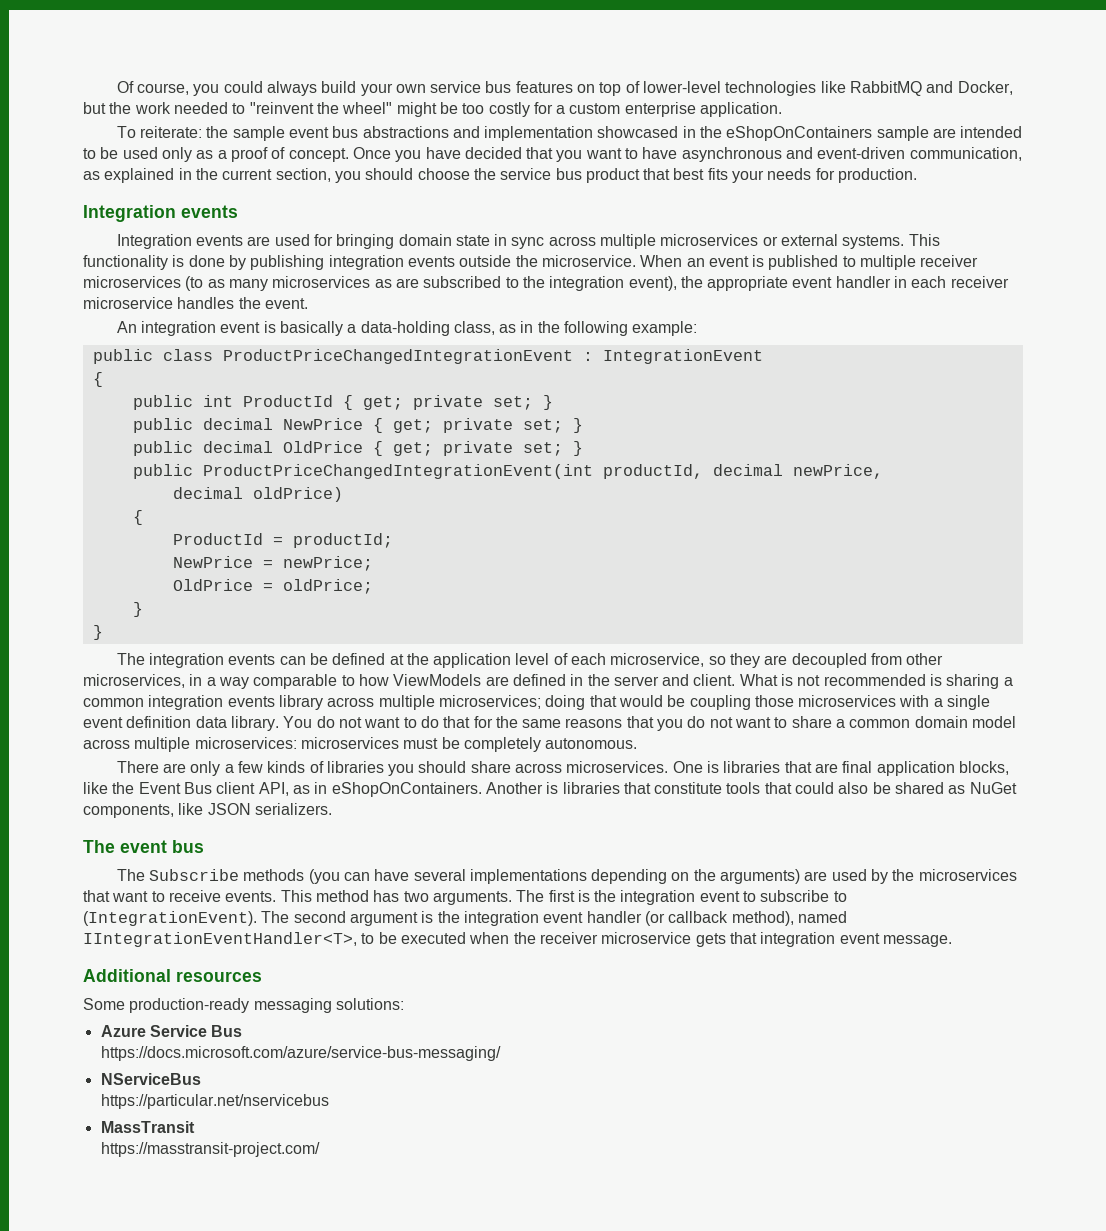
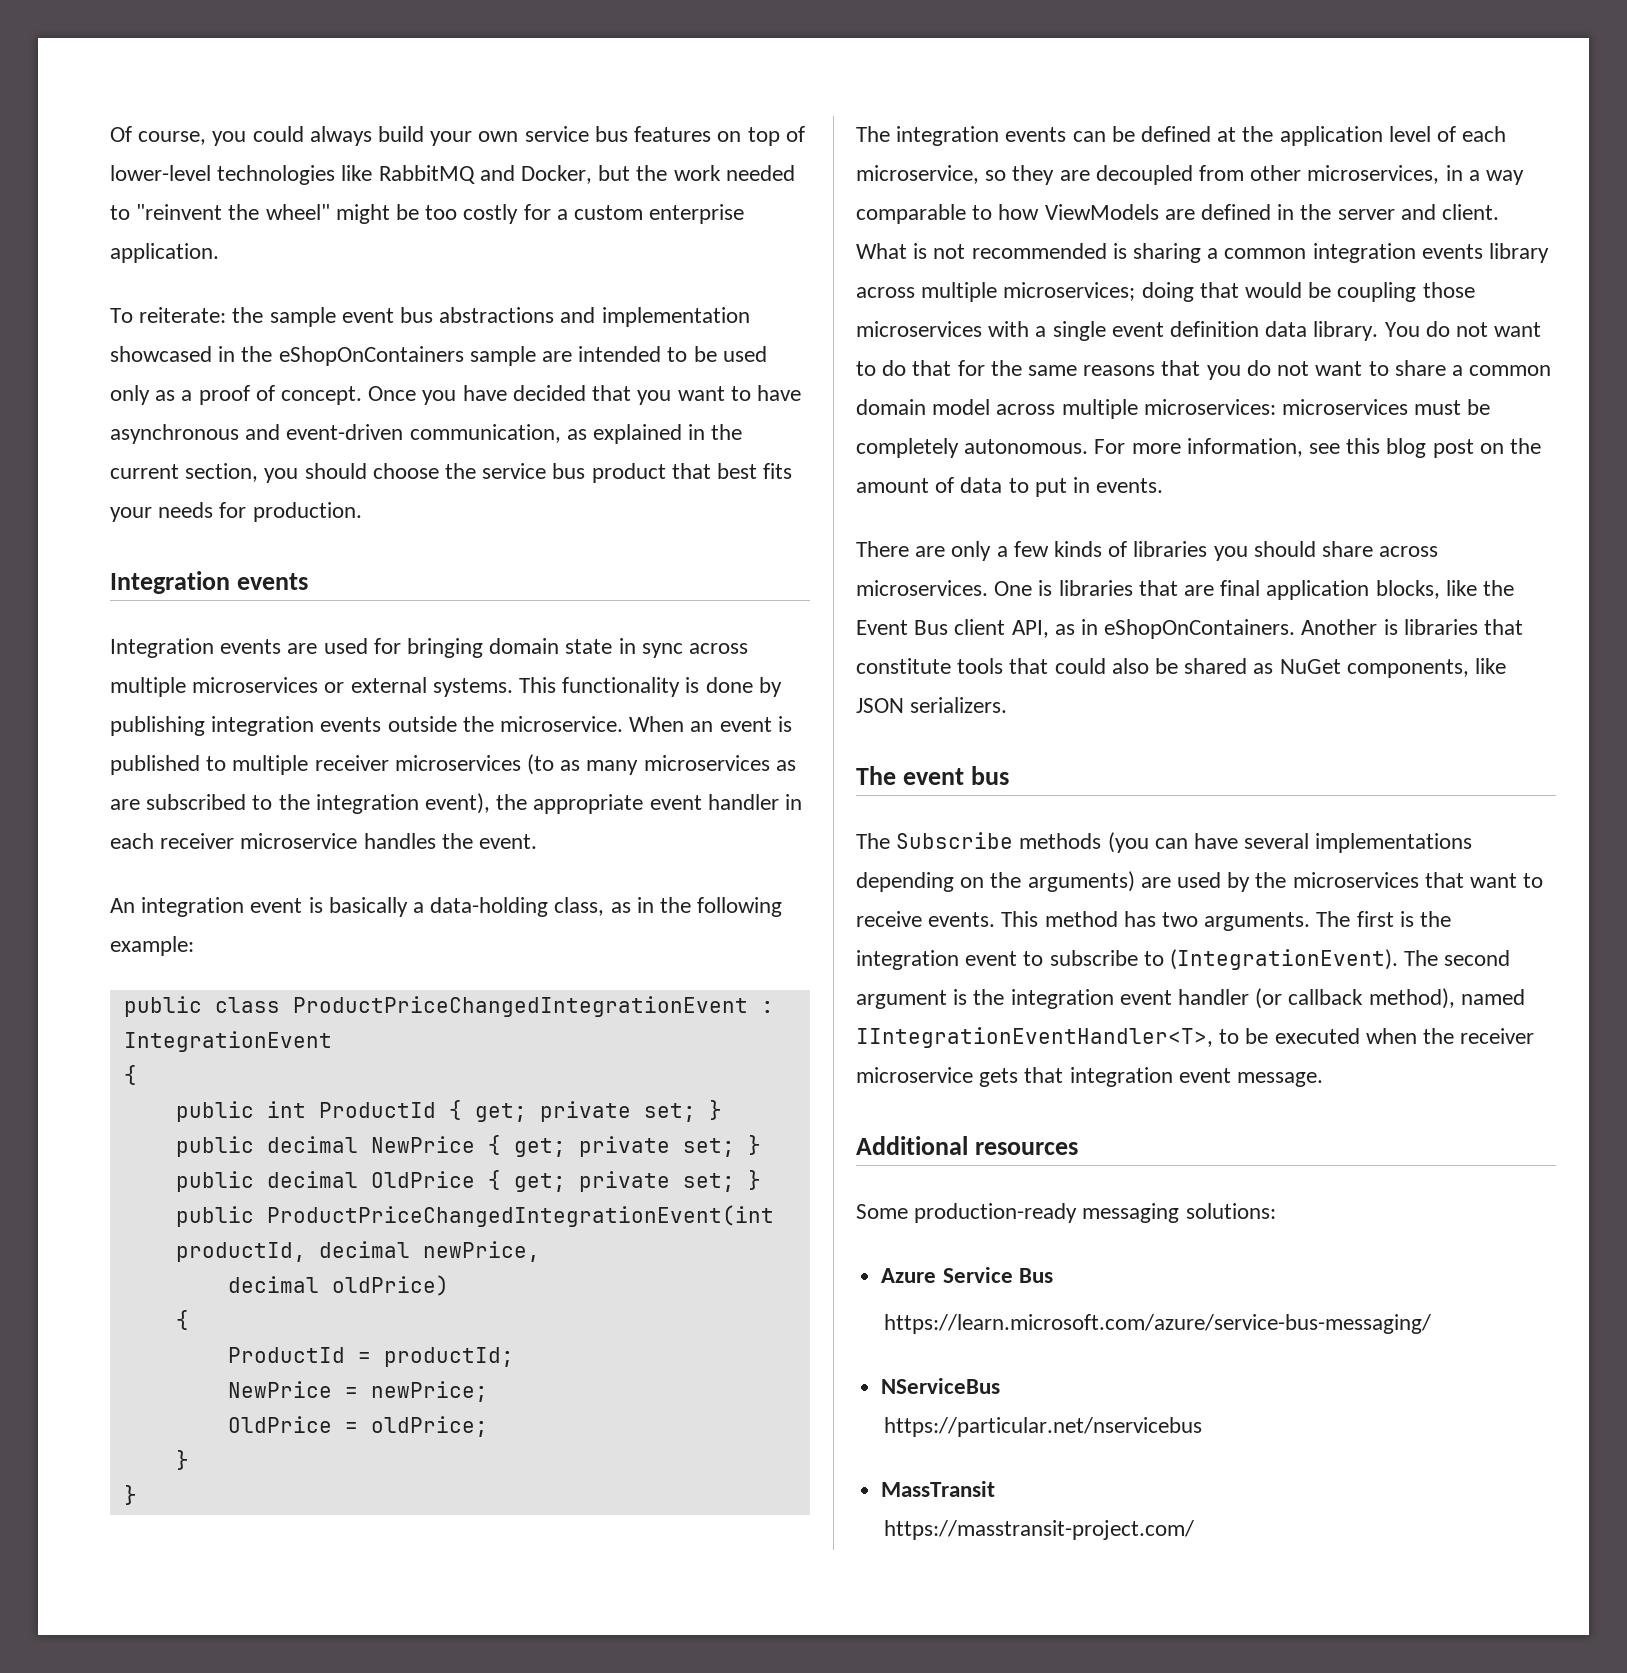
(638, 743) none -> [1094,438,1542,458] [856,477,1164,497] For more information, see this blog post on the amount of data to put in events.
[101,1046,502,1061] https://docs.microsoft.com/azure/service-bus-messaging/ -> [883,1314,1431,1334] https://learn.microsoft.com/azure/service-bus-messaging/

